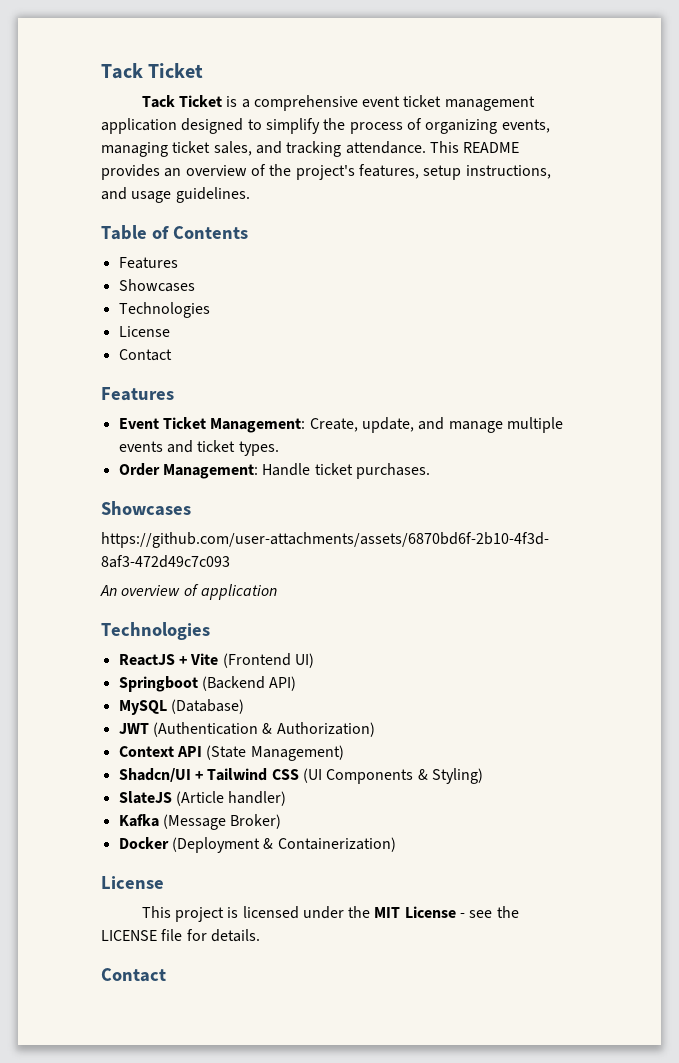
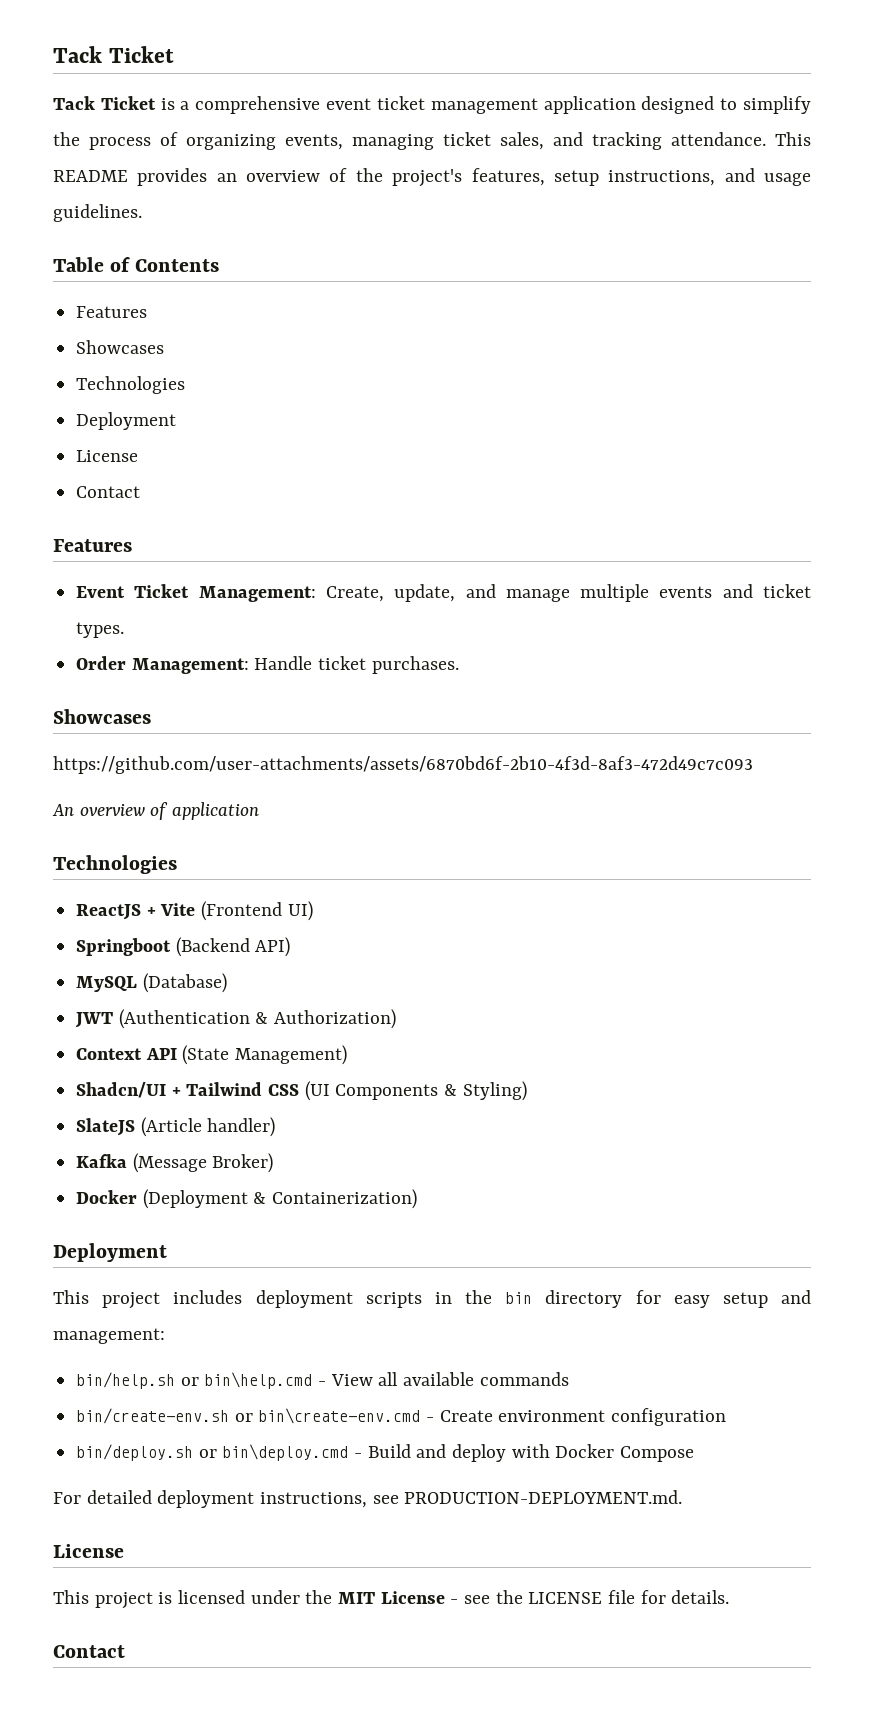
(210, 310) none -> [76,412,177,430] // Deployment
(396, 844) none -> [53,1243,167,1262] [53,1290,811,1309] [53,1328,165,1344] [76,1372,569,1389] [76,1408,727,1426] [76,1444,695,1462] [53,1490,683,1508] // Deployment // This project includes deployment scripts in the bin directory for easy setup and management: // bin/help.sh or bin\help.cmd - View all available commands // bin/create-env.sh or bin\create-env.cmd - Create environment configuration // bin/deploy.sh or bin\deploy.cmd - Build and deploy with Docker Compose // For detailed deployment instructions, see PRODUCTION-DEPLOYMENT.md.

